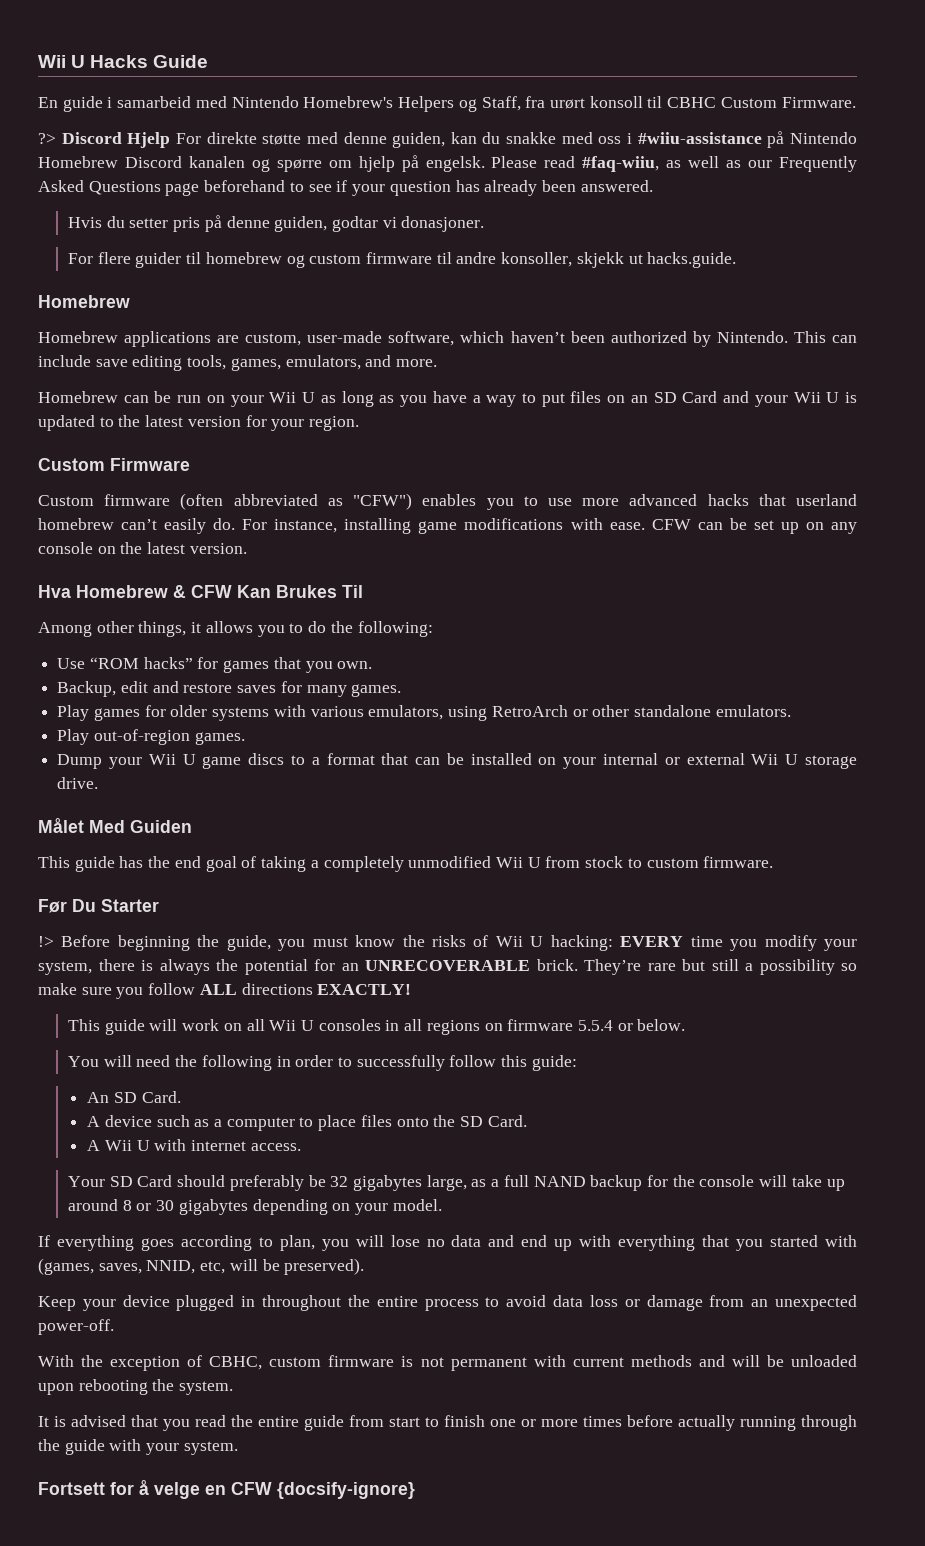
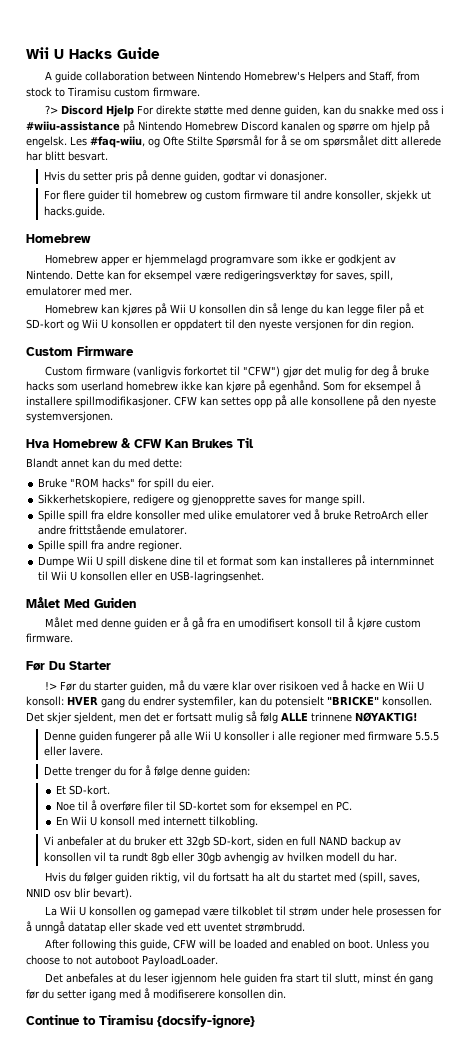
[38,96,856,112] En guide i samarbeid med Nintendo Homebrew's Helpers og Staff, fra urørt konsoll til CBHC Custom Firmware. -> [44,71,420,83] [26,87,200,97] A guide collaboration between Nintendo Homebrew's Helpers and Staff, from stock to Tiramisu custom firmware.
[491,156,857,172] [38,180,653,196] Please read #faq-wiiu, as well as our Frequently Asked Questions page beforehand to see if your question has already been answered. -> [70,135,441,148] [26,151,108,161] Les #faq-wiiu, og Ofte Stilte Spørsmål for å se om spørsmålet ditt allerede har blitt besvart.
[124,331,858,347] [38,355,438,371] [38,391,858,407] [38,415,305,431] applications are custom, user-made software, which haven’t been authorized by Nintendo. This can include save editing tools, games, emulators, and more. // Homebrew can be run on your Wii U as long as you have a way to put files on an SD Card and your Wii U is updated to the latest version for your -> [100,254,396,266] [26,270,393,282] [26,286,132,296] [44,303,424,316] [26,319,377,331] apper er hjemmelagd programvare som ikke er godkjent av Nintendo. Dette kan for eksempel være redigeringsverktøy for saves, spill, emulatorer med mer. // Homebrew kan kjøres på Wii U konsollen din så lenge du kan legge filer på et SD-kort og Wii U konsollen er oppdatert til den nyeste versjonen for din
[180,493,857,510] [38,518,857,534] [38,542,247,554] (often abbreviated as "CFW") enables you to use more advanced hacks that userland homebrew can’t easily do. For instance, installing game modifications with ease. CFW can be set up on any console on the latest version. -> [132,365,429,378] [26,380,421,393] [26,395,436,408] [26,411,113,423] (vanligvis forkortet til "CFW") gjør det mulig for deg å bruke hacks som userland homebrew ikke kan kjøre på egenhånd. Som for eksempel å installere spillmodifikasjoner. CFW kan settes opp på alle konsollene på den nyeste systemversjonen.
[38,621,433,637] [57,657,373,673] [57,681,402,697] [57,705,791,721] [57,729,245,745] [57,753,858,769] [57,777,99,789] [38,818,192,833] [38,856,642,872] Among other things, it allows you to do the following: // Use “ROM hacks” for games that you own. // Backup, edit and restore saves for many games. // Play games for older systems with various emulators, using RetroArch or other standalone emulators. // Play out-of-region games. // Dump your Wii U game discs to a format that can be installed on your internal or external Wii U storage drive. // Målet Med Guiden // This guide has the end goal of taking a completely unmodified Wii U from stock to -> [26,458,182,468] [38,478,215,490] [38,494,366,506] [38,509,430,522] [38,524,188,535] [38,540,183,552] [38,555,435,568] [38,571,265,583] [26,597,136,608] [44,617,382,630] Blandt annet kan du med dette: // Bruke "ROM hacks" for spill du eier. // Sikkerhetskopiere, redigere og gjenopprette saves for mange spill. // Spille spill fra eldre konsoller med ulike emulatorer ved å bruke RetroArch eller andre frittstående emulatorer. // Spille spill fra andre regioner. // Dumpe Wii U spill diskene dine til et format som kan installeres på internminnet til Wii U konsollen eller en USB-lagringsenhet. // Målet Med Guiden // Målet med denne guiden er å gå fra en umodifisert konsoll til å kjøre
[61,935,858,951] [38,959,857,975] [38,983,412,999] [67,1019,686,1035] [67,1055,577,1071] [87,1091,181,1103] [87,1115,527,1131] [87,1139,301,1151] [67,1175,845,1191] [67,1199,442,1215] [38,1235,857,1251] [38,1258,365,1275] [38,1295,858,1311] [38,1319,114,1335] [38,1355,857,1371] [38,1379,234,1395] [38,1415,857,1431] [38,1439,238,1455] [38,1480,272,1499] Before beginning the guide, you must know the risks of Wii U hacking: EVERY time you modify your system, there is always the potential for an UNRECOVERABLE brick. They’re rare but still a possibility so make sure you follow ALL directions EXACTLY! // This guide will work on all Wii U consoles in all regions on firmware 5.5.4 or below. // You will need the following in order to successfully follow this guide: // An SD Card. // A device such as a computer to place files onto the SD Card. // A Wii U with internet access. // Your SD Card should preferably be 32 gigabytes large, as a full NAND backup for the console will take up around 8 or 30 gigabytes depending on your model. // If everything goes according to plan, you will lose no data and end up with everything that you started with (games, saves, NNID, etc, will be preserved). // Keep your device plugged in throughout the entire process to avoid data loss or damage from an unexpected power-off. // With the exception of CBHC, custom firmware is not permanent with current methods and will be unloaded upon rebooting the system. // It is advised that you read the entire guide from start to finish one or more times before actually running through the guide with your system. // Fortsett for å velge en CFW -> [59,680,424,693] [26,696,432,708] [26,711,418,724] [44,730,440,743] [44,746,104,756] [44,765,251,778] [56,785,111,795] [56,800,353,813] [56,816,259,828] [44,836,402,848] [44,852,398,864] [44,872,420,884] [26,888,132,899] [44,906,442,918] [26,921,305,934] [44,939,429,951] [26,955,218,967] [44,973,433,985] [26,988,286,1001] [26,1014,153,1025] Før du starter guiden, må du være klar over risikoen ved å hacke en Wii U konsoll: HVER gang du endrer systemfiler, kan du potensielt "BRICKE" konsollen. Det skjer sjeldent, men det er fortsatt mulig så følg ALLE trinnene NØYAKTIG! // Denne guiden fungerer på alle Wii U konsoller i alle regioner med firmware 5.5.5 eller lavere. // Dette trenger du for å følge denne guiden: // Et SD-kort. // Noe til å overføre filer til SD-kortet som for eksempel en PC. // En Wii U konsoll med internett tilkobling. // Vi anbefaler at du bruker ett 32gb SD-kort, siden en full NAND backup av konsollen vil ta rundt 8gb eller 30gb avhengig av hvilken modell du har. // Hvis du følger guiden riktig, vil du fortsatt ha alt du startet med (spill, saves, NNID osv blir bevart). // La Wii U konsollen og gamepad være tilkoblet til strøm under hele prosessen for å unngå datatap eller skade ved ett uventet strømbrudd. // After following this guide, CFW will be loaded and enabled on boot. Unless you choose to not autoboot PayloadLoader. // Det anbefales at du leser igjennom hele guiden fra start til slutt, minst én gang før du setter igang med å modifiserere konsollen din. // Continue to Tiramisu

